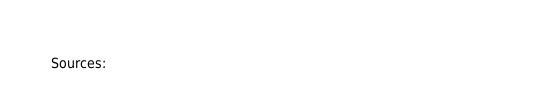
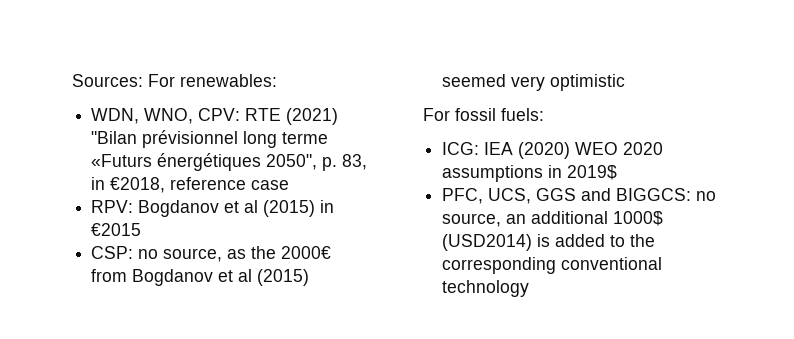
(106, 63) none -> [148,74,277,87] [91,108,339,125] [91,130,329,148] [91,153,368,171] [91,177,290,193] [91,200,335,217] [91,223,142,236] [91,246,332,262] [91,269,310,286] [442,74,626,91] [423,108,544,121] [442,142,664,159] [442,165,618,182] [442,188,717,204] [442,211,664,227] [442,234,656,251] [442,257,663,274] [442,280,530,297] For renewables: // WDN, WNO, CPV: RTE (2021) "Bilan prévisionnel long terme «Futurs énergétiques 2050", p. 83, in €2018, reference case // RPV: Bogdanov et al (2015) in €2015 // CSP: no source, as the 2000€ from Bogdanov et al (2015) seemed very optimistic // For fossil fuels: // ICG: IEA (2020) WEO 2020 assumptions in 2019$ // PFC, UCS, GGS and BIGGCS: no source, an additional 1000$ (USD2014) is added to the corresponding conventional technology

